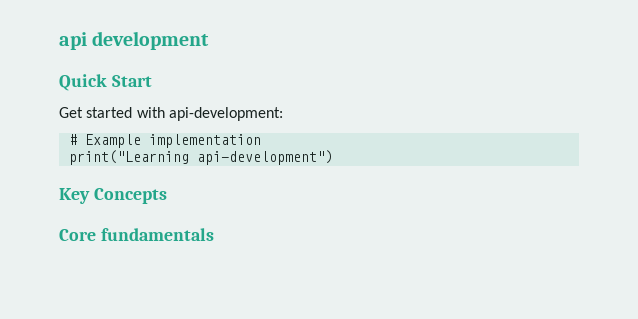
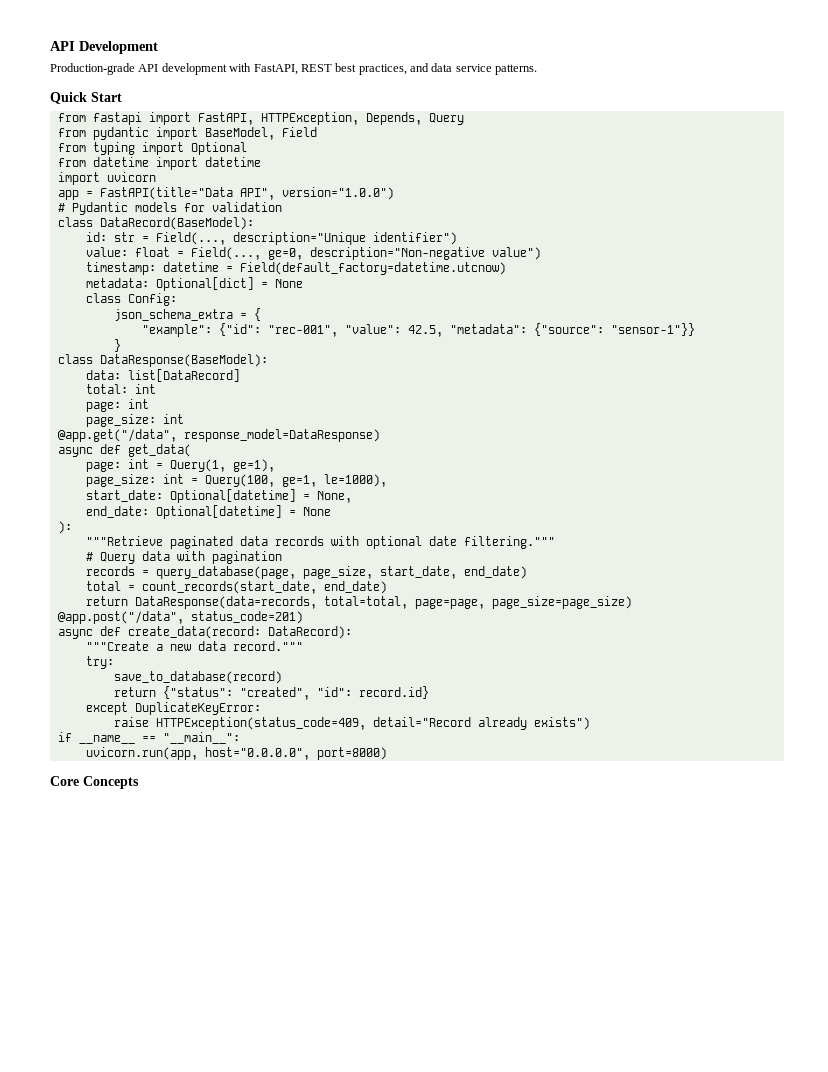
[59,31,210,50] [59,74,152,91] [59,107,283,121] [68,134,261,148] [68,150,333,165] [59,188,167,204] api development // Quick Start // Get started with api-development: // # Example implementation // print("Learning api-development") // Key Concepts -> [50,41,158,54] [50,63,538,75] [50,92,122,104] [57,112,464,125] [57,127,317,140] [57,142,247,155] [57,157,261,170] [57,172,156,185] [57,187,394,200] [57,202,282,215] [57,217,254,230] [85,232,457,245] [85,247,541,260] [85,262,506,275] [85,277,303,291] [85,293,177,306] [113,308,261,321] [141,323,695,337] [113,339,121,352] [57,354,268,367] [85,369,240,382] [85,384,156,394] [85,399,149,412] [85,414,184,427] [57,429,380,442] [57,444,191,457] [85,459,275,472] [85,474,387,487] [85,489,352,503] [85,505,331,519] [57,521,72,534] [85,536,555,549] [85,551,282,564] [85,566,527,579] [85,581,387,594] [85,596,632,609] [57,611,303,624] [57,626,352,639] [85,641,303,651] [85,656,114,669] [113,671,282,684] [113,686,429,700] [85,702,261,715] [113,717,590,730] [57,732,240,744] [85,747,387,760] API Development // Production-grade API development with FastAPI, REST best practices, and data service patterns. // Quick Start // from fastapi import FastAPI, HTTPException, Depends, Query // from pydantic import BaseModel, Field // from typing import Optional // from datetime import datetime // import uvicorn // app = FastAPI(title="Data API", version="1.0.0") // # Pydantic models for validation // class DataRecord(BaseModel): // id: str = Field(..., description="Unique identifier") // value: float = Field(..., ge=0, description="Non-negative value") // timestamp: datetime = Field(default_factory=datetime.utcnow) // metadata: Optional[dict] = None // class Config: // json_schema_extra = { // "example": {"id": "rec-001", "value": 42.5, "metadata": {"source": "sensor-1"}} // } // class DataResponse(BaseModel): // data: list[DataRecord] // total: int // page: int // page_size: int // @app.get("/data", response_model=DataResponse) // async def get_data( // page: int = Query(1, ge=1), // page_size: int = Query(100, ge=1, le=1000), // start_date: Optional[datetime] = None, // end_date: Optional[datetime] = None // ): // """Retrieve paginated data records with optional date filtering.""" // # Query data with pagination // records = query_database(page, page_size, start_date, end_date) // total = count_records(start_date, end_date) // return DataResponse(data=records, total=total, page=page, page_size=page_size) // @app.post("/data", status_code=201) // async def create_data(record: DataRecord): // """Create a new data record.""" // try: // save_to_database(record) // return {"status": "created", "id": record.id} // except DuplicateKeyError: // raise HTTPException(status_code=409, detail="Record already exists") // if __name__ == "__main__": // uvicorn.run(app, host="0.0.0.0", port=8000)
[100,228,214,241] fundamentals -> [83,776,139,789] Concepts

